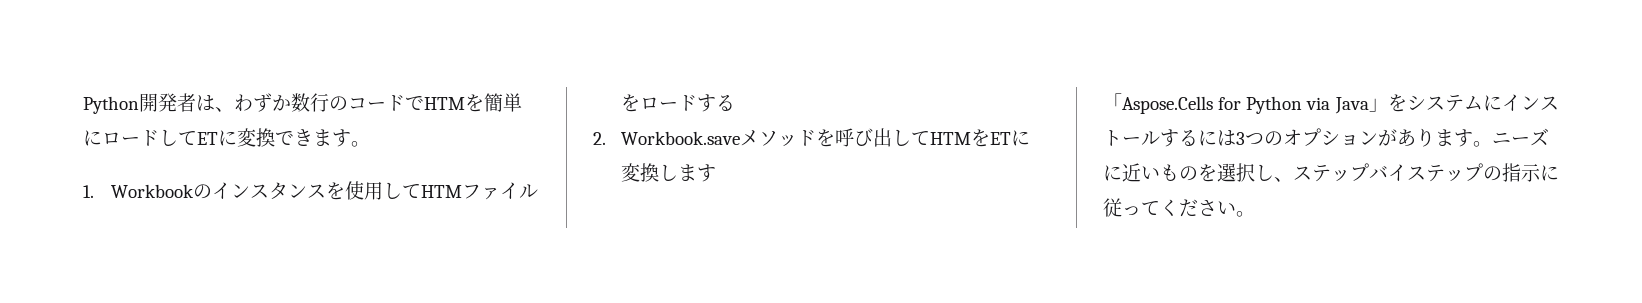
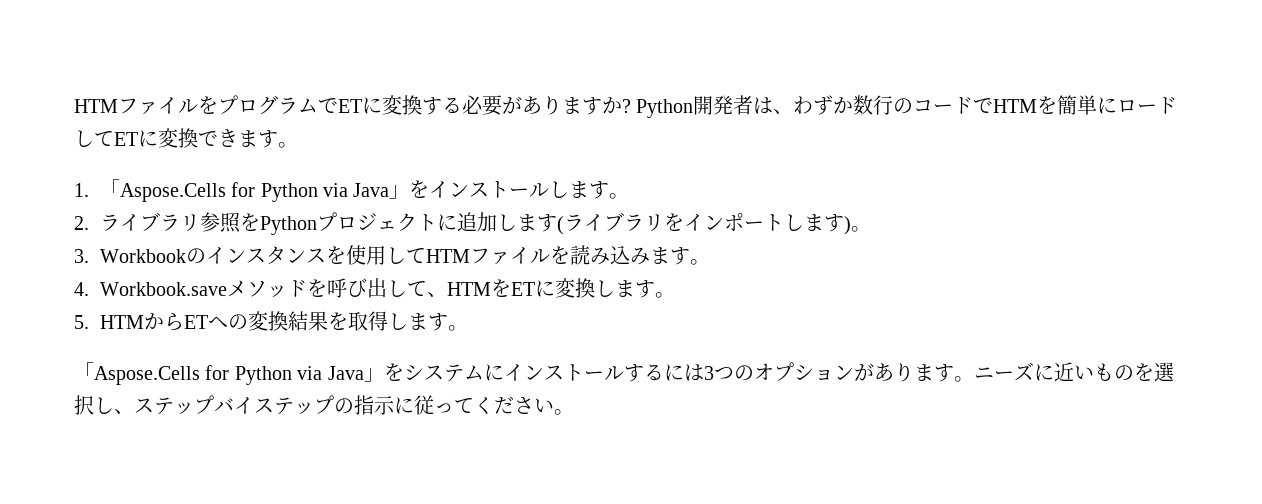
(83, 105) none -> [74,95,631,116] HTMファイルをプログラムでETに変換する必要がありますか?
(94, 191) none -> [99,179,630,202] [74,212,871,235] [74,249,89,263] 「Aspose.Cells for Python via Java」をインストールします。 // 2.ライブラリ参照をPythonプロジェクトに追加します(ライブラリをインポートします)。 // 3.
[640,94,736,112] [593,132,606,145] ロードする // 2. -> [569,245,710,265] [74,282,89,296] 読み込みます。 // 4.
(931, 138) none -> [426,292,447,297] 、
(717, 173) none -> [654,292,675,298] [74,311,468,331] 。 // 5. HTMからETへの変換結果を取得します。

